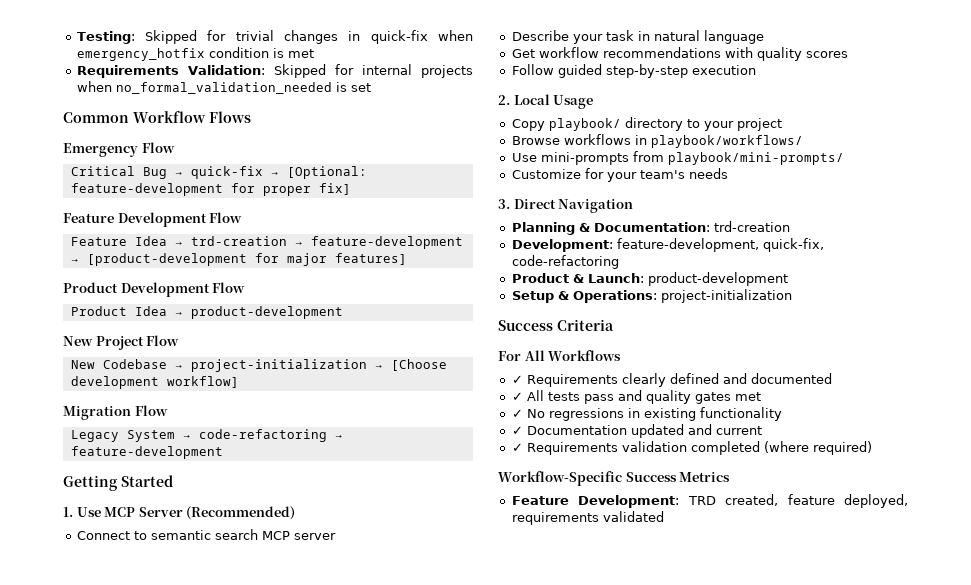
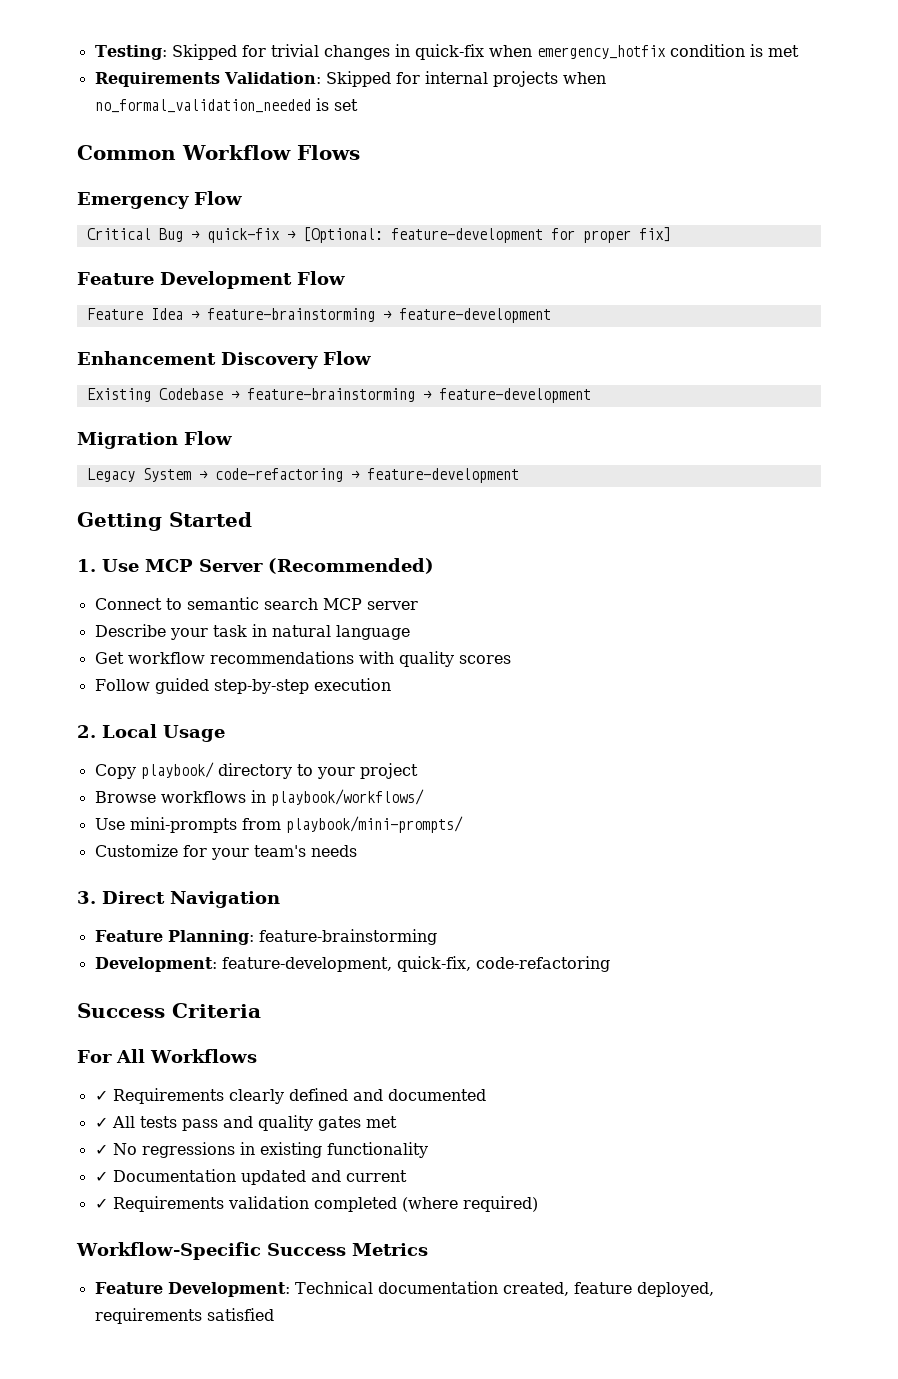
[190,236,463,249] [70,253,407,266] [63,282,246,297] [70,306,343,319] [63,335,180,350] [70,359,447,372] [70,376,239,389] trd-creation → feature-development → [product-development for major features] // Product Development Flow // Product Idea → product-development // New Project Flow // New Codebase → project-initialization → [Choose development workflow] -> [206,308,551,323] [77,351,371,369] [86,388,591,403] feature-brainstorming → feature-development // Enhancement Discovery Flow // Existing Codebase → feature-brainstorming → feature-development
[511,221,790,235] Planning & Documentation: trd-creation -> [94,929,437,945] Feature Planning: feature-brainstorming
[511,272,788,286] [511,289,792,303] // Product & Launch: product-development // Setup & Operations: project-initialization -> (610, 964) none
[687,496,716,505] TRD -> [294,1281,498,1294] Technical documentation
[602,511,664,522] validated -> [206,1308,274,1321] satisfied

